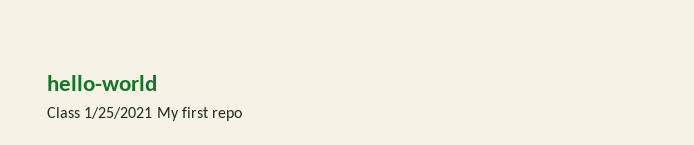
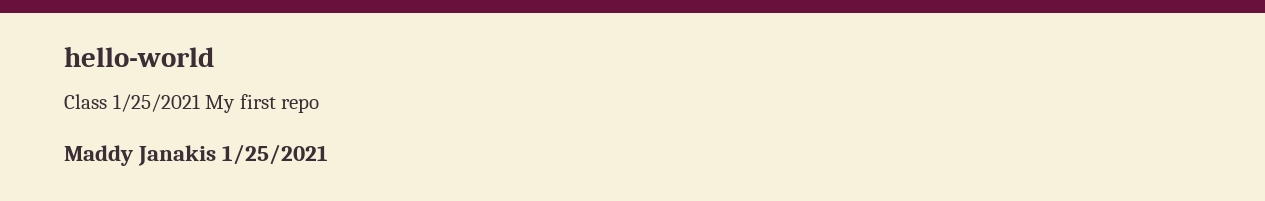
(243, 115) none -> [64,144,329,166] // Maddy Janakis 1/25/2021

